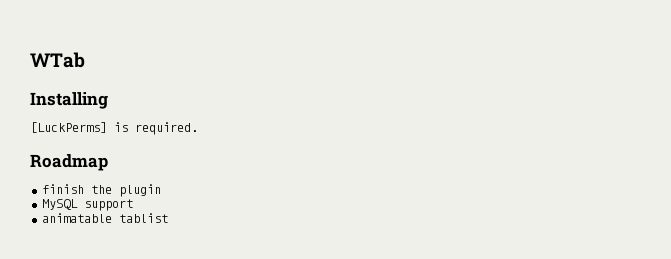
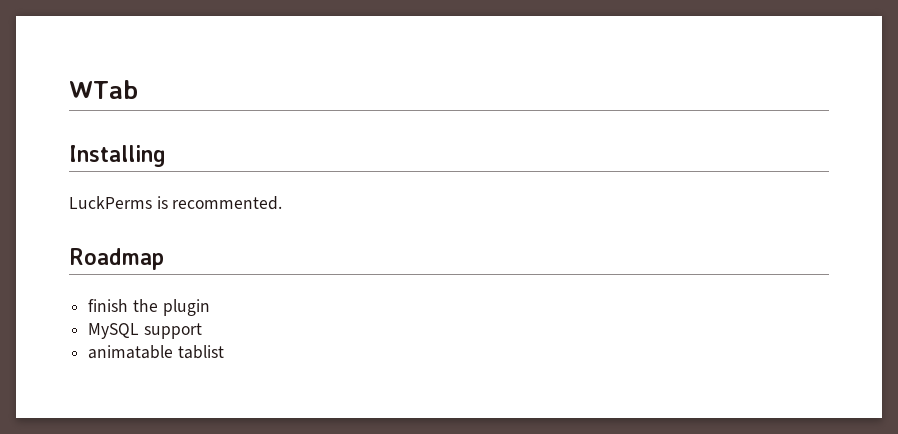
[30,122,198,135] [LuckPerms] is required. -> [69,196,283,210] LuckPerms is recommented.

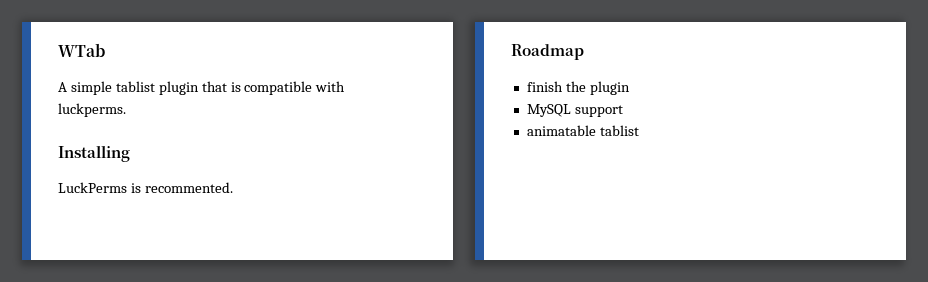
(138, 89) none -> [58,81,346,95] [58,103,126,117] // A simple tablist plugin that is compatible with luckperms.

